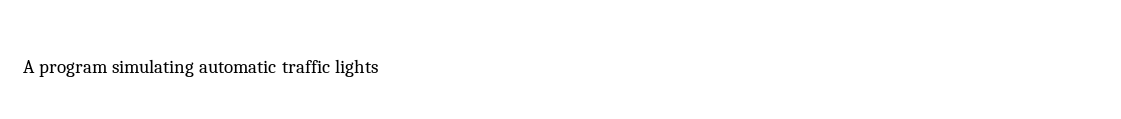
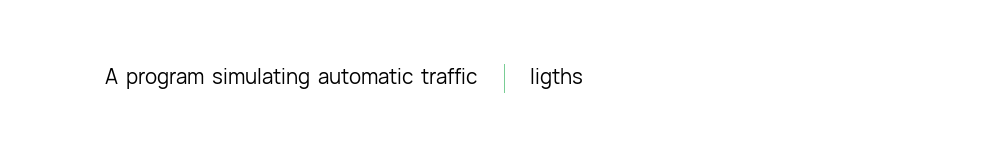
[334,59,378,77] lights -> [530,68,583,89] ligths

